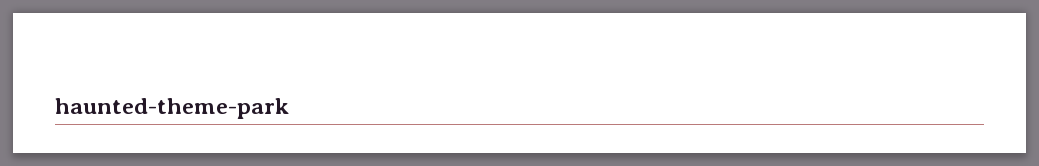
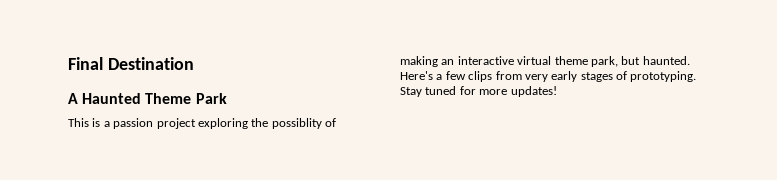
[55,98,289,119] haunted-theme-park -> [68,57,194,70] [68,93,227,104] [68,118,336,129] [400,56,690,67] [400,71,697,82] [400,86,557,97] Final Destination // A Haunted Theme Park // This is a passion project exploring the possiblity of making an interactive virtual theme park, but haunted. Here's a few clips from very early stages of prototyping. Stay tuned for more updates!

